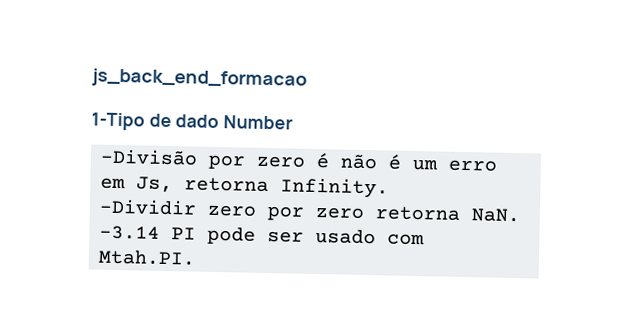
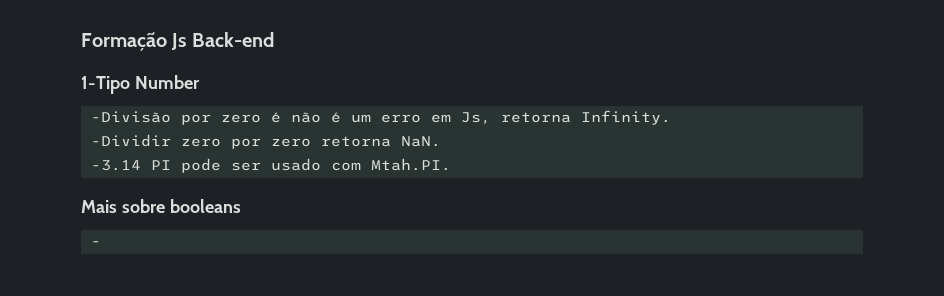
[91,68,307,90] js_back_end_formacao -> [81,32,274,51] Formação Js Back-end
[148,113,220,129] de dado -> (130, 85) none
(197, 257) none -> [81,199,241,213] [90,241,101,246] // Mais sobre booleans // -

